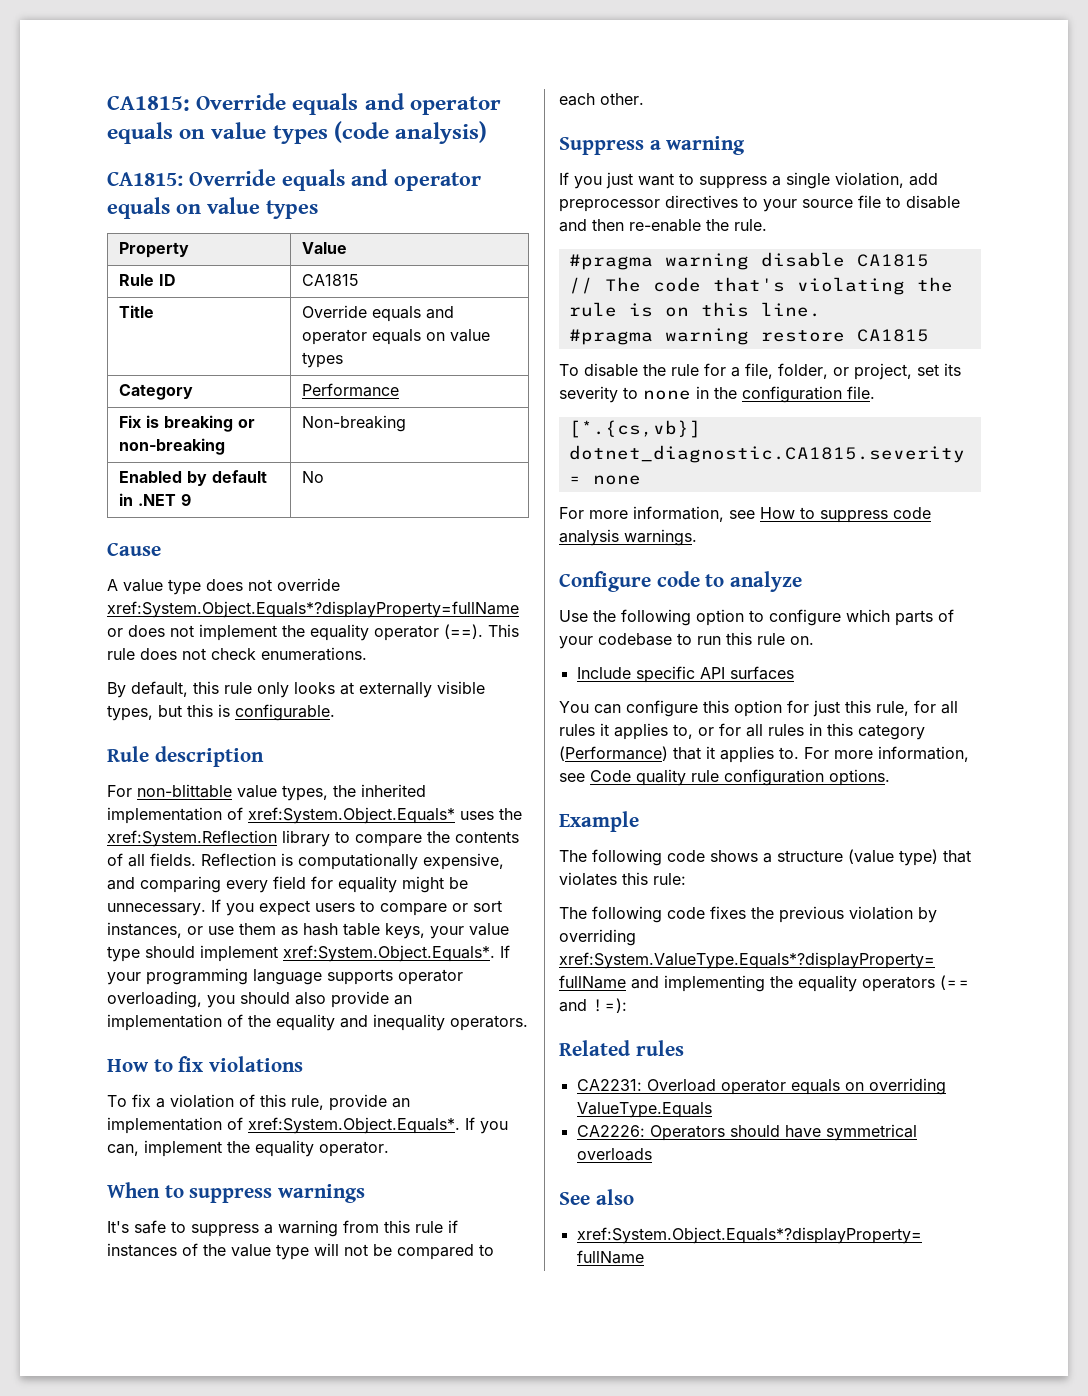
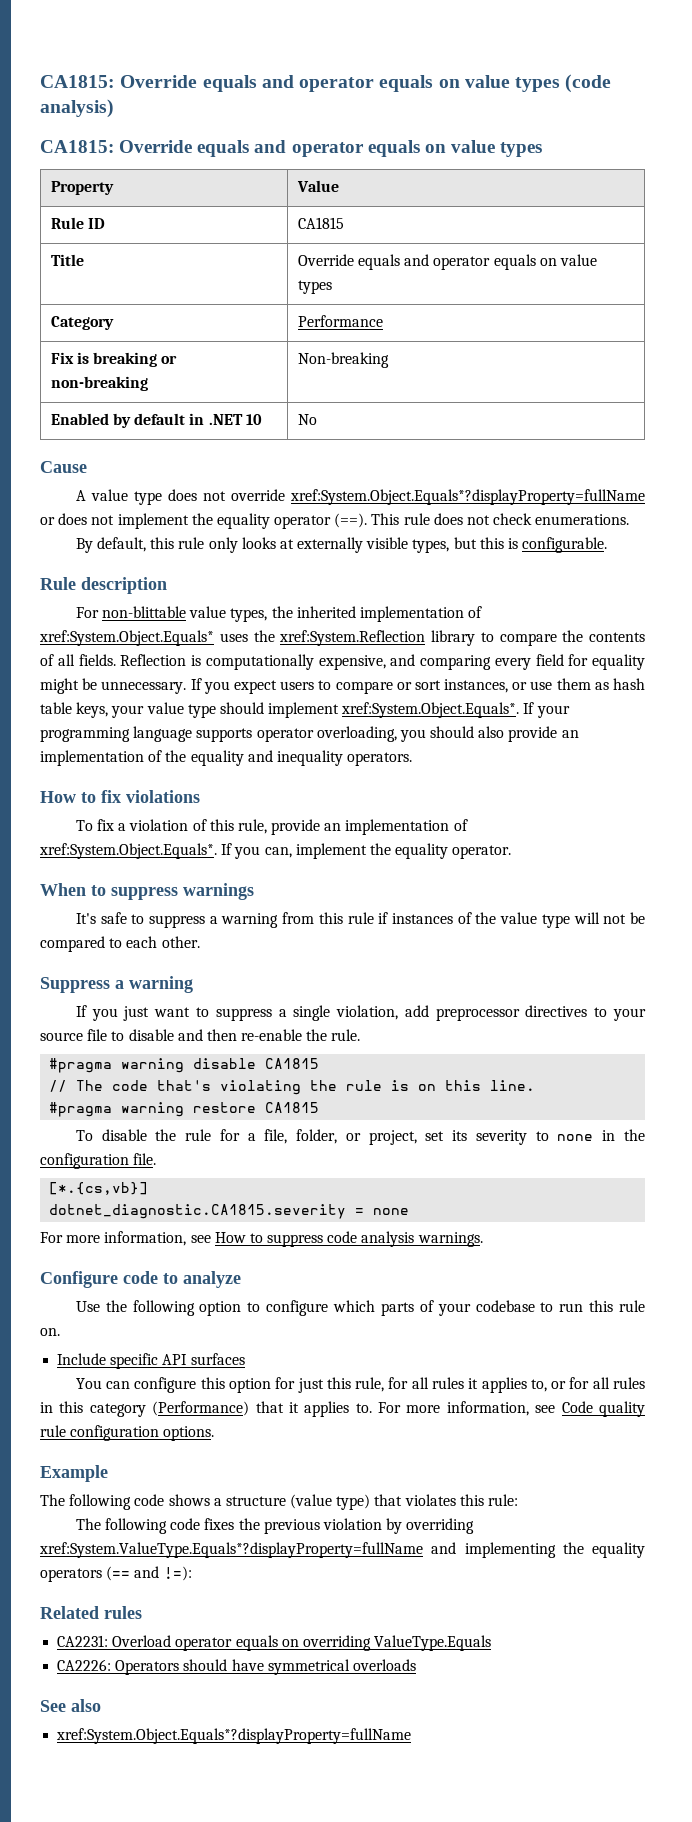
[180,493,191,506] 9 -> [245,414,262,425] 10

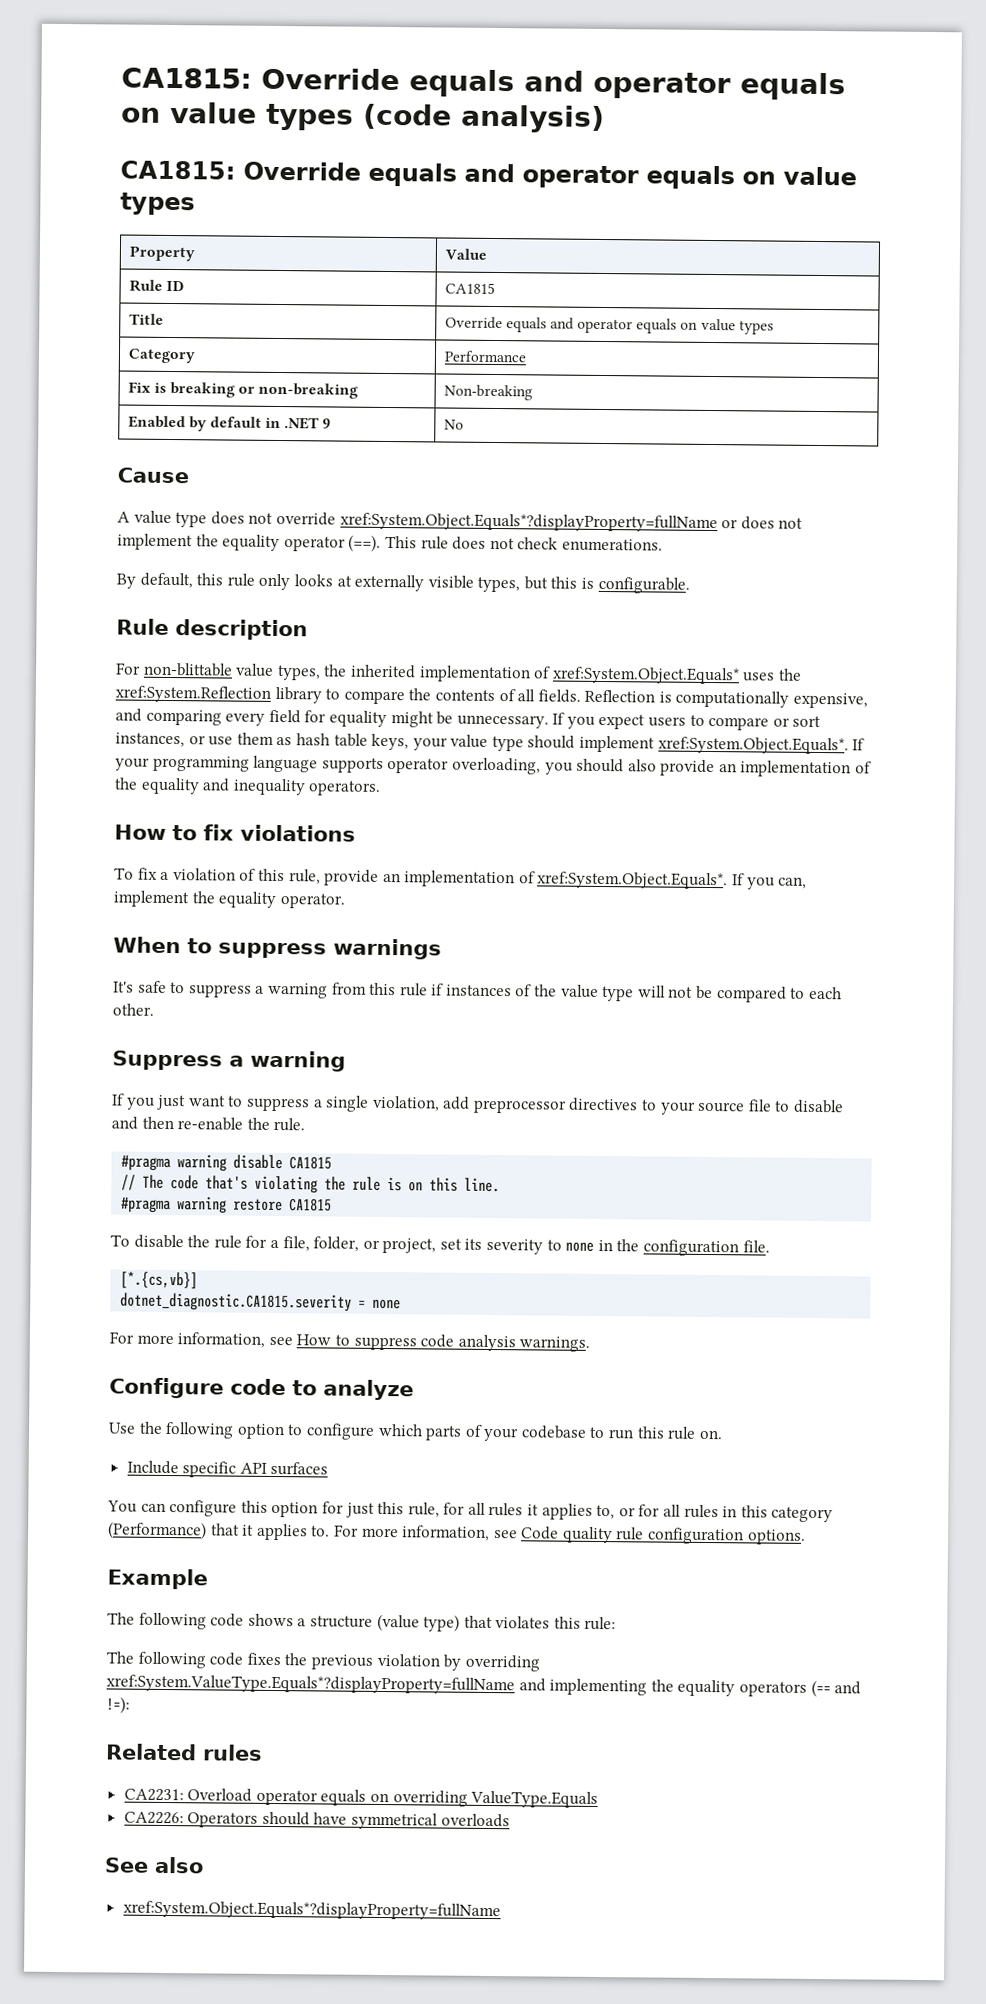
[245,414,262,425] 10 -> [322,418,332,429] 9

